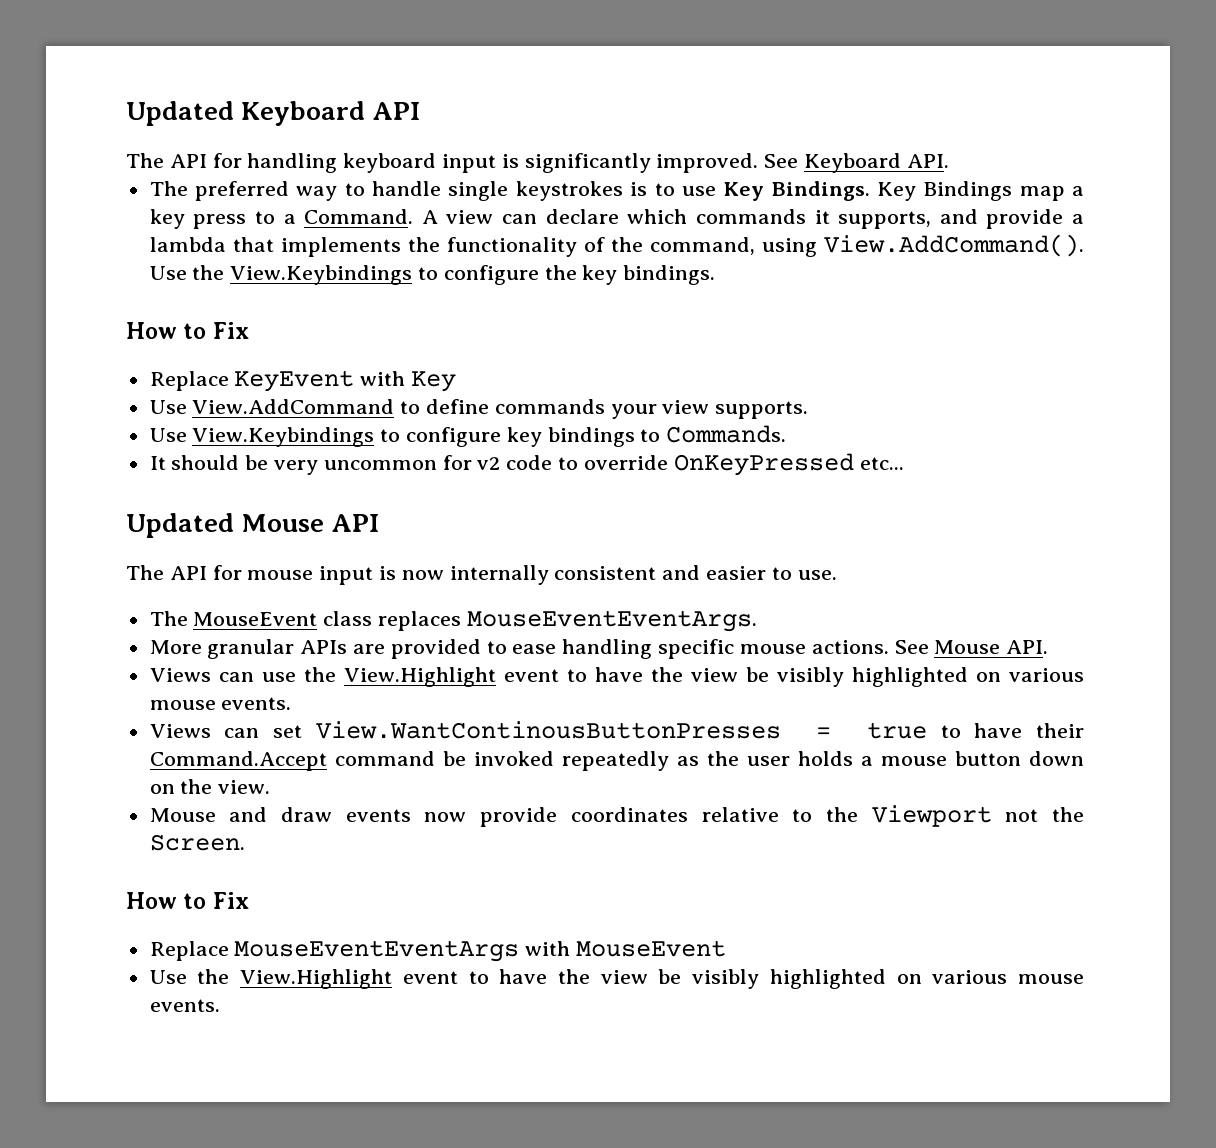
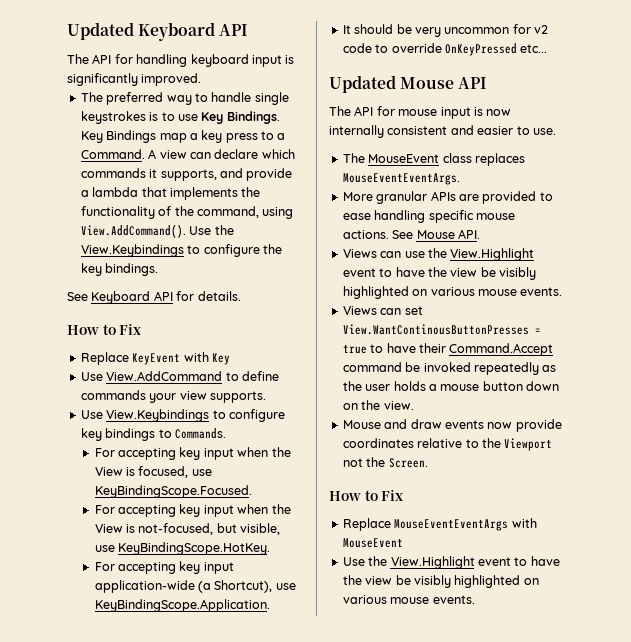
[764,153,949,173] See Keyboard API. -> (202, 79) none
(716, 275) none -> [67,291,241,304] // See Keyboard API for details.
(787, 434) none -> [94,447,291,460] [94,466,212,478] [94,485,252,498] [94,504,291,517] [94,523,281,535] [94,542,271,555] [94,561,234,574] [94,580,296,593] [94,599,270,612] // For accepting key input when the View is focused, use KeyBindingScope.Focused. // For accepting key input when the View is not-focused, but visible, use KeyBindingScope.HotKey. // For accepting key input application-wide (a Shortcut), use KeyBindingScope.Application.

